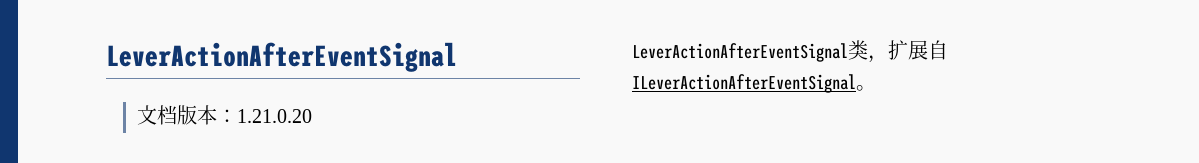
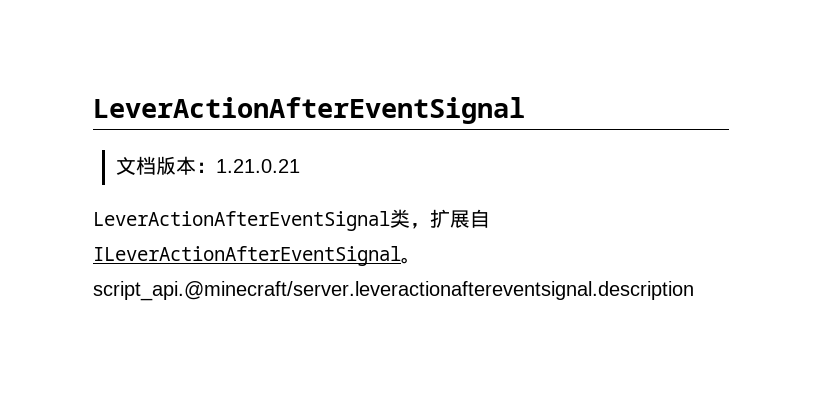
[236,109,312,123] 1.21.0.20 -> [215,159,300,173] 1.21.0.21
(876, 88) none -> [93,281,694,301] script_api.@minecraft/server.leveractionaftereventsignal.description

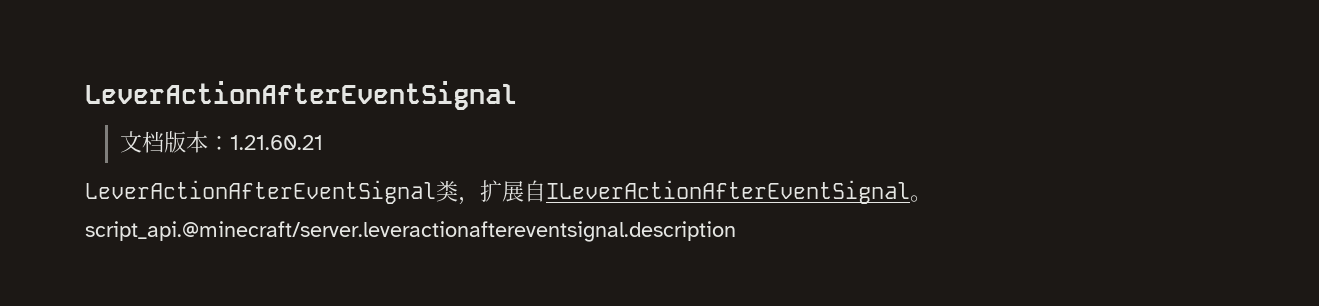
[215,159,300,173] 1.21.0.21 -> [230,135,324,150] 1.21.60.21

